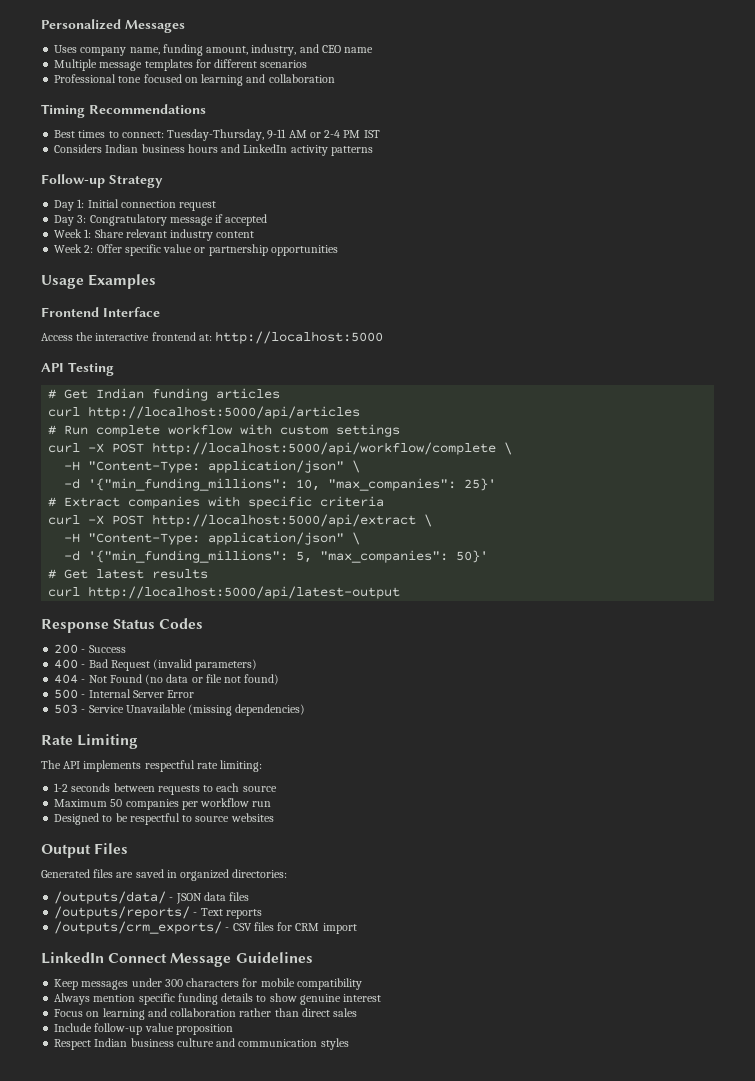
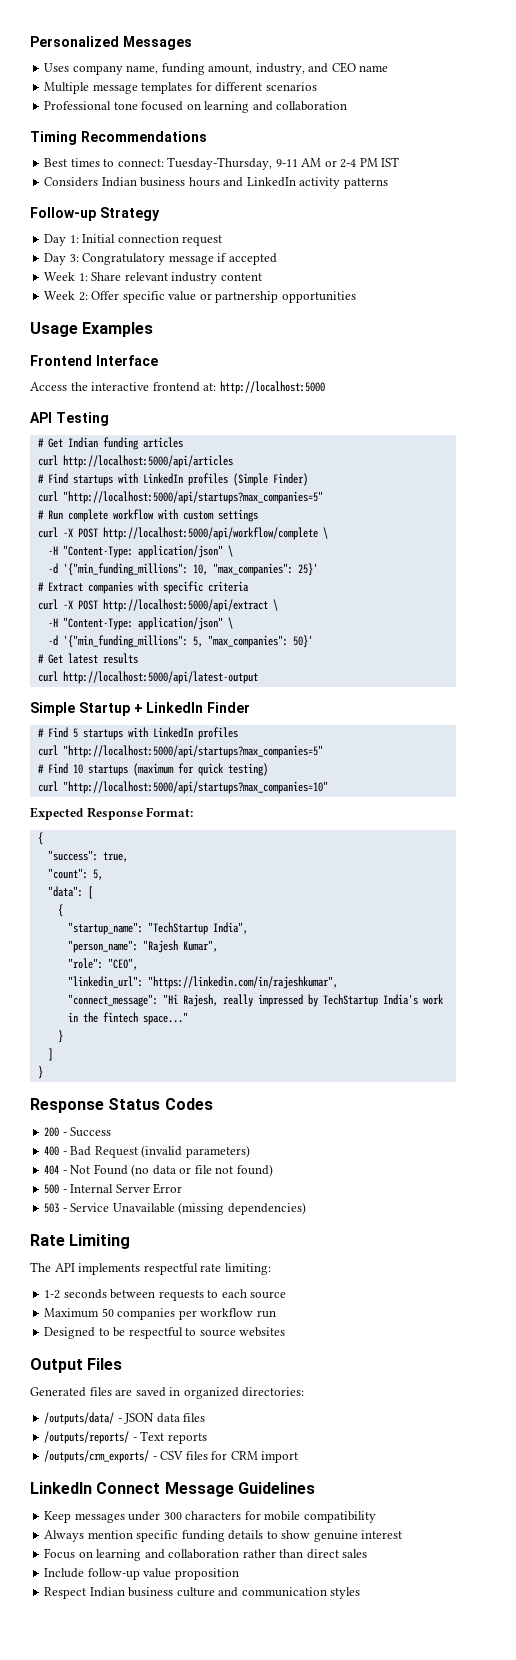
(361, 412) none -> [37,473,308,486] [37,491,323,504] // # Find startups with LinkedIn profiles (Simple Finder) // curl "http://localhost:5000/api/startups?max_companies=5"
(401, 592) none -> [30,702,251,716] [37,727,238,740] [37,745,323,758] [37,763,268,776] [37,781,328,794] [30,807,194,820] [37,832,43,845] [47,850,128,862] [47,868,103,880] [47,886,93,899] [57,904,63,917] [67,922,248,935] [67,940,218,953] [67,958,138,970] [67,976,338,989] [67,994,444,1007] [67,1012,188,1025] [57,1030,63,1043] [47,1048,53,1061] [37,1066,43,1079] // Simple Startup + LinkedIn Finder // # Find 5 startups with LinkedIn profiles // curl "http://localhost:5000/api/startups?max_companies=5" // # Find 10 startups (maximum for quick testing) // curl "http://localhost:5000/api/startups?max_companies=10" // Expected Response Format: // { // "success": true, // "count": 5, // "data": [ // { // "startup_name": "TechStartup India", // "person_name": "Rajesh Kumar", // "role": "CEO", // "linkedin_url": "https://linkedin.com/in/rajeshkumar", // "connect_message": "Hi Rajesh, really impressed by TechStartup India's work in the fintech space..." // } // ] // }

